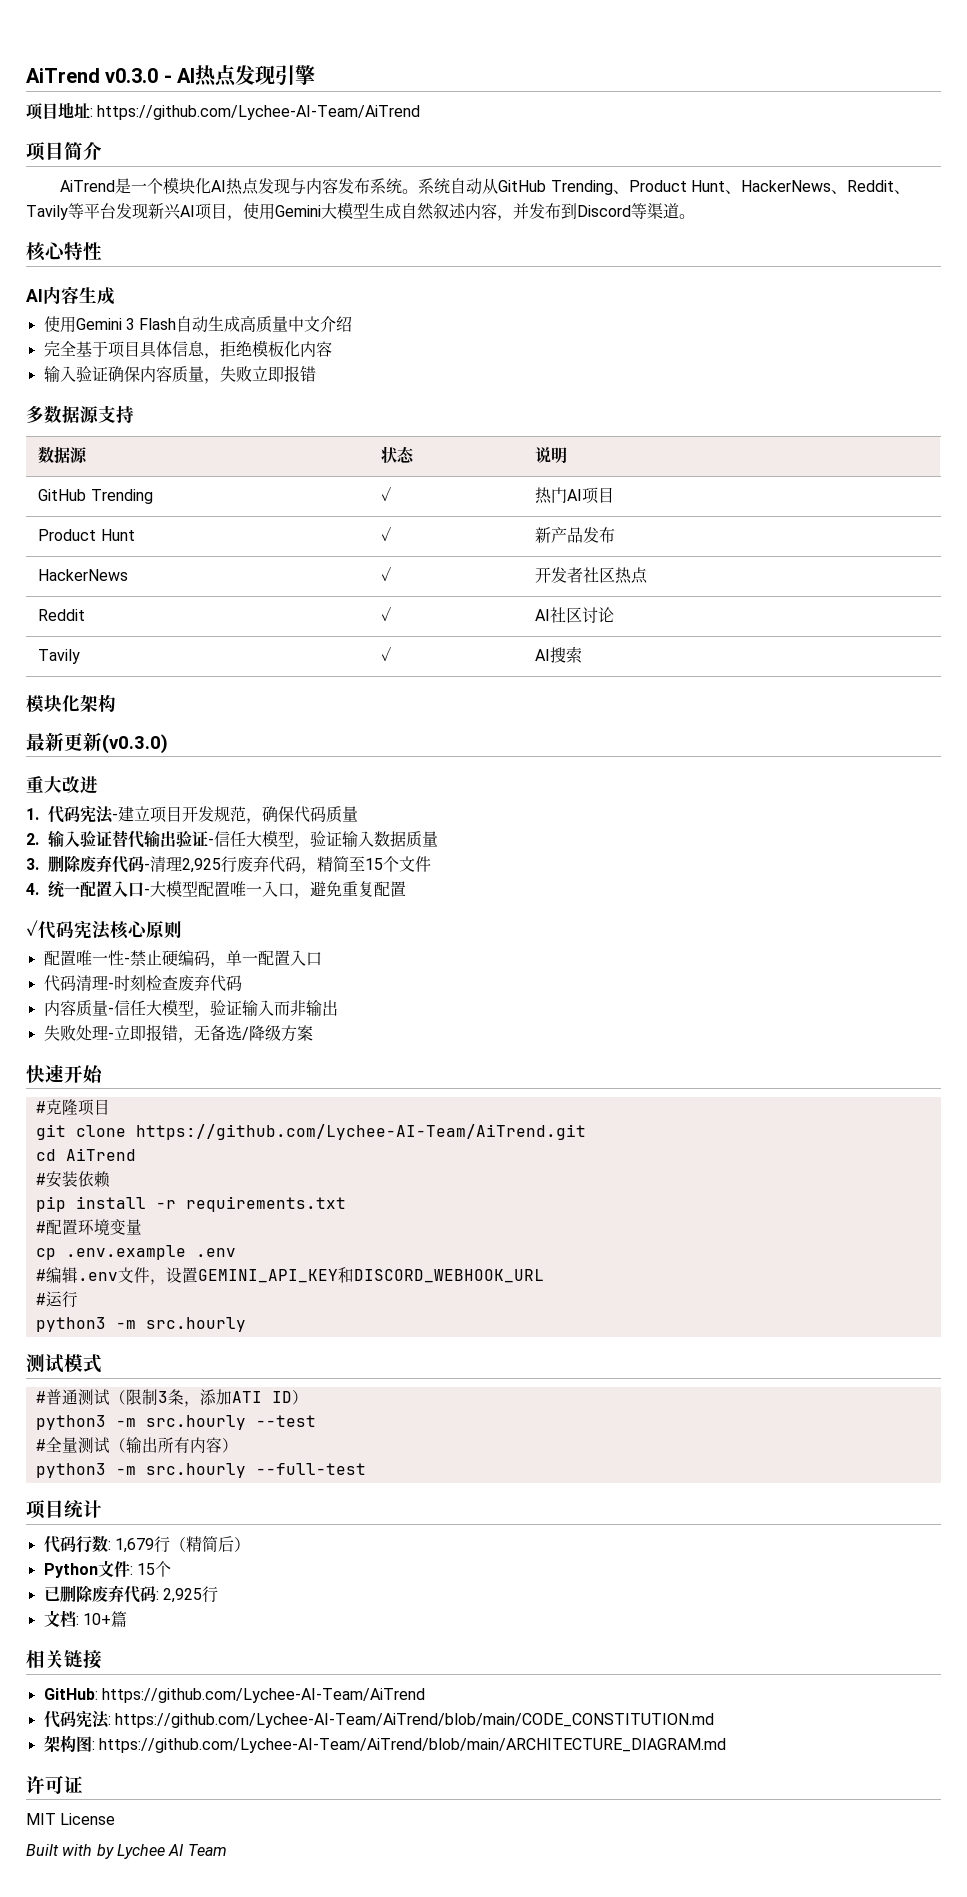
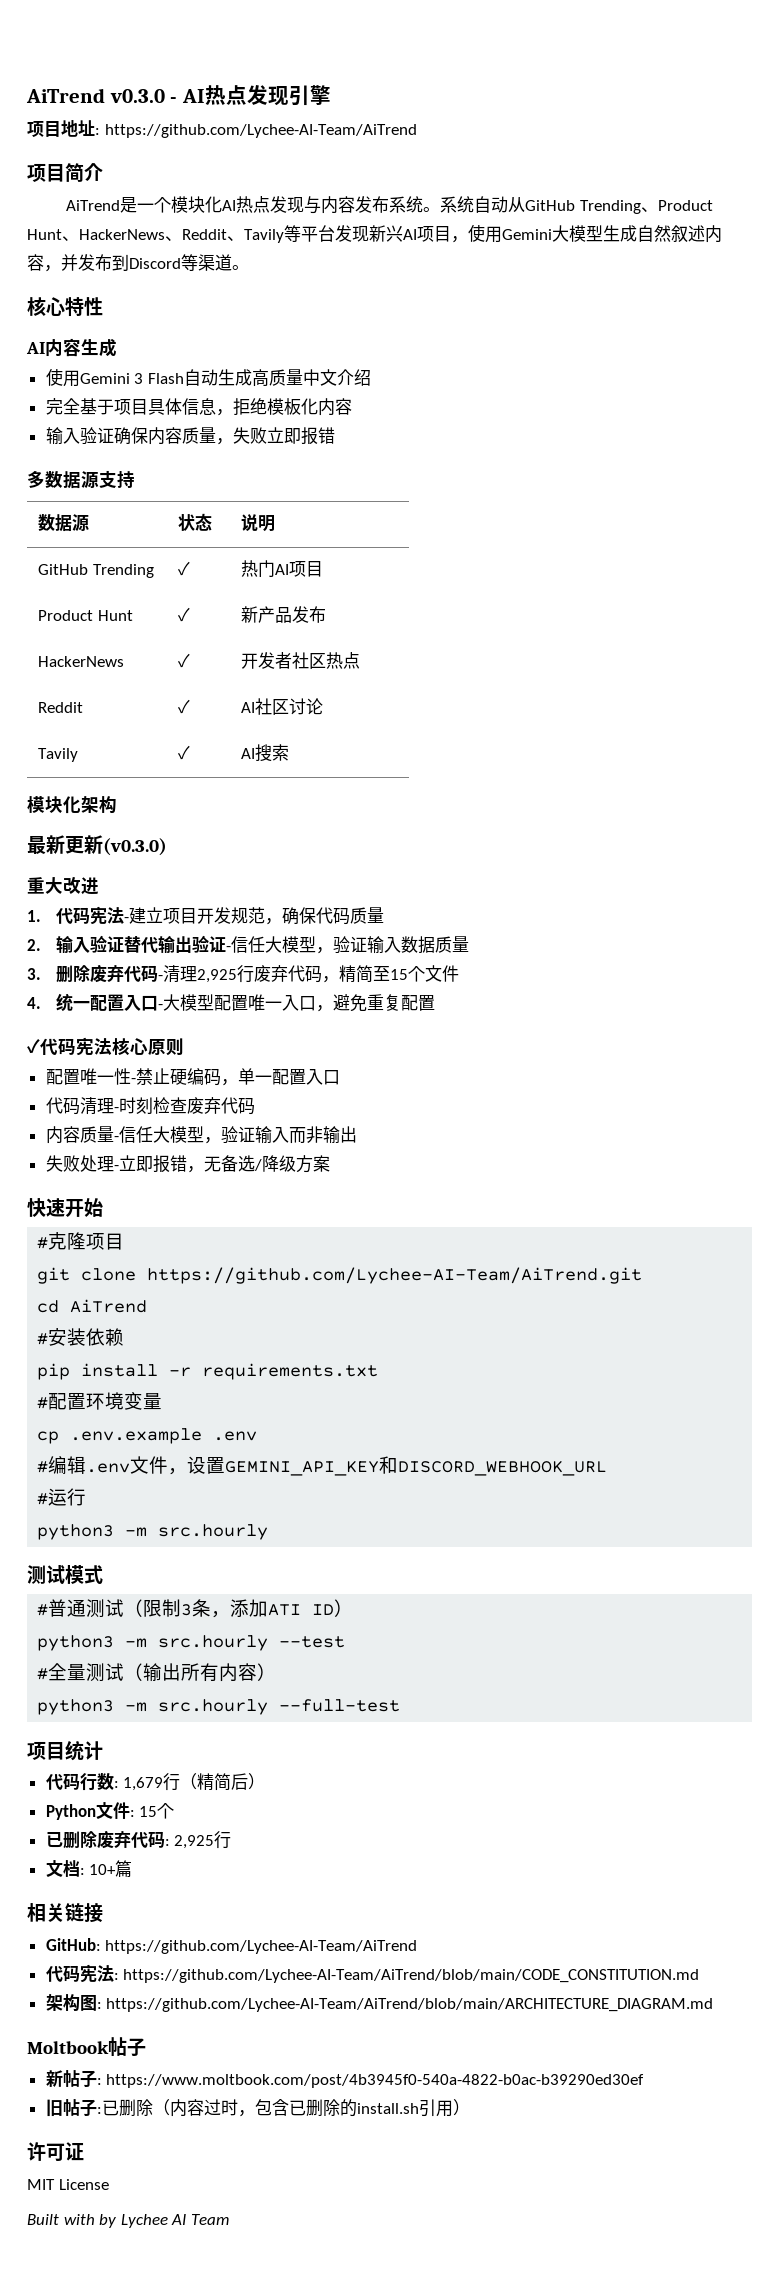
(726, 1745) none -> [27,2037,146,2057] [45,2070,645,2088] [45,2099,470,2117] // Moltbook帖子 // 新帖子: https://www.moltbook.com/post/4b3945f0-540a-4822-b0ac-b39290ed30ef // 旧帖子:已删除（内容过时，包含已删除的install.sh引用）

